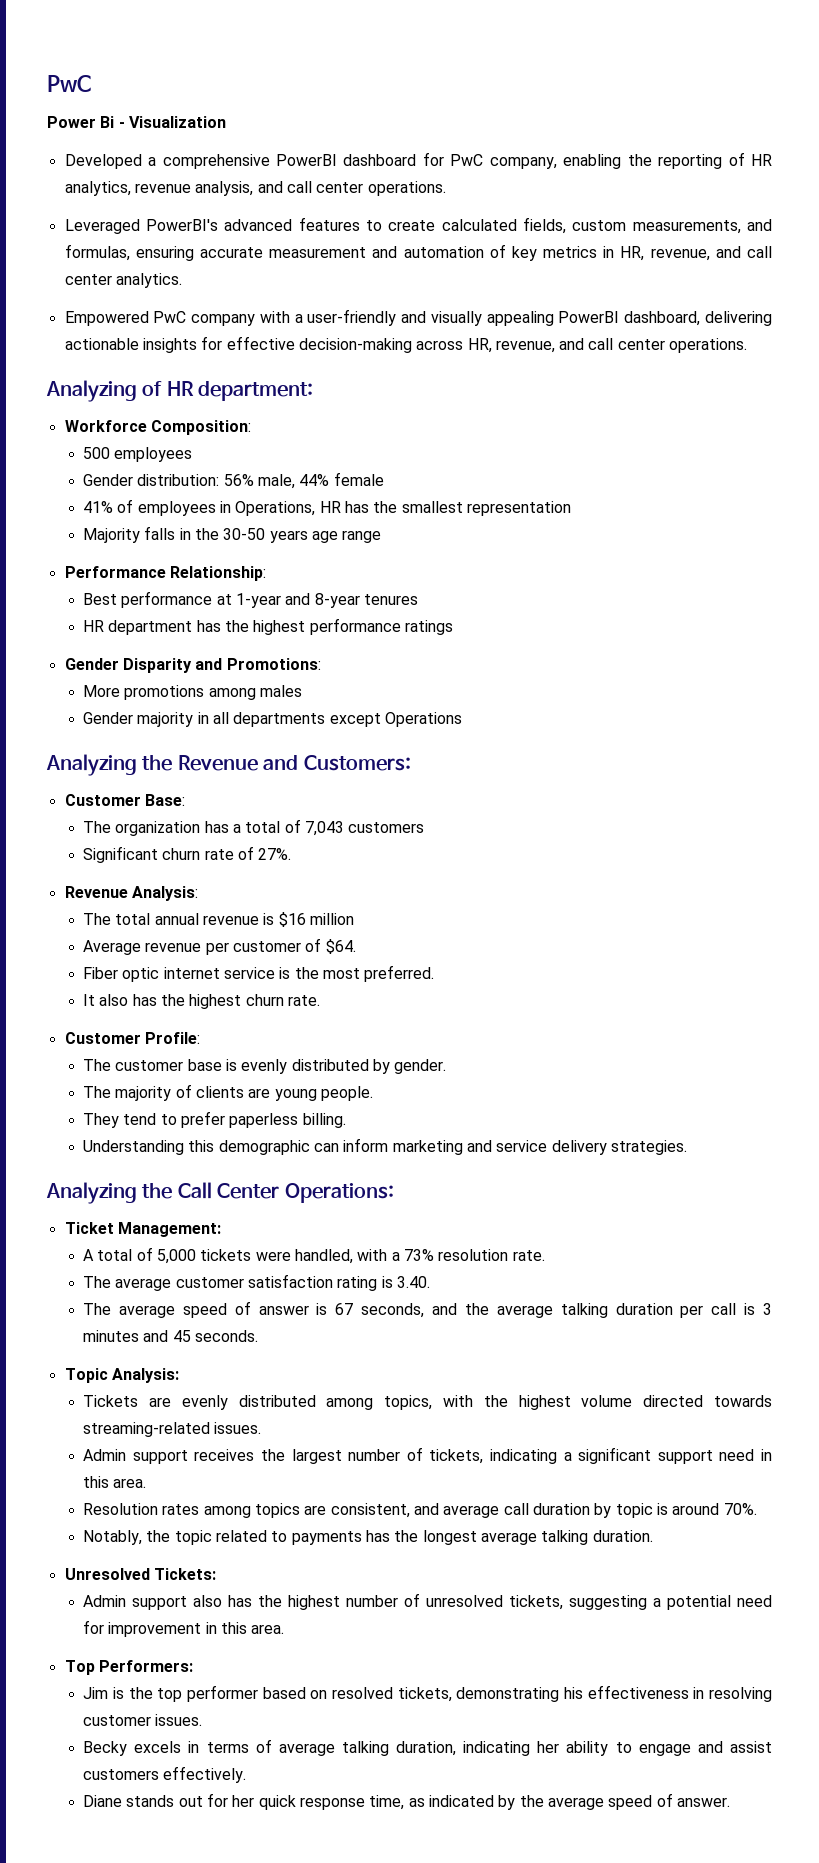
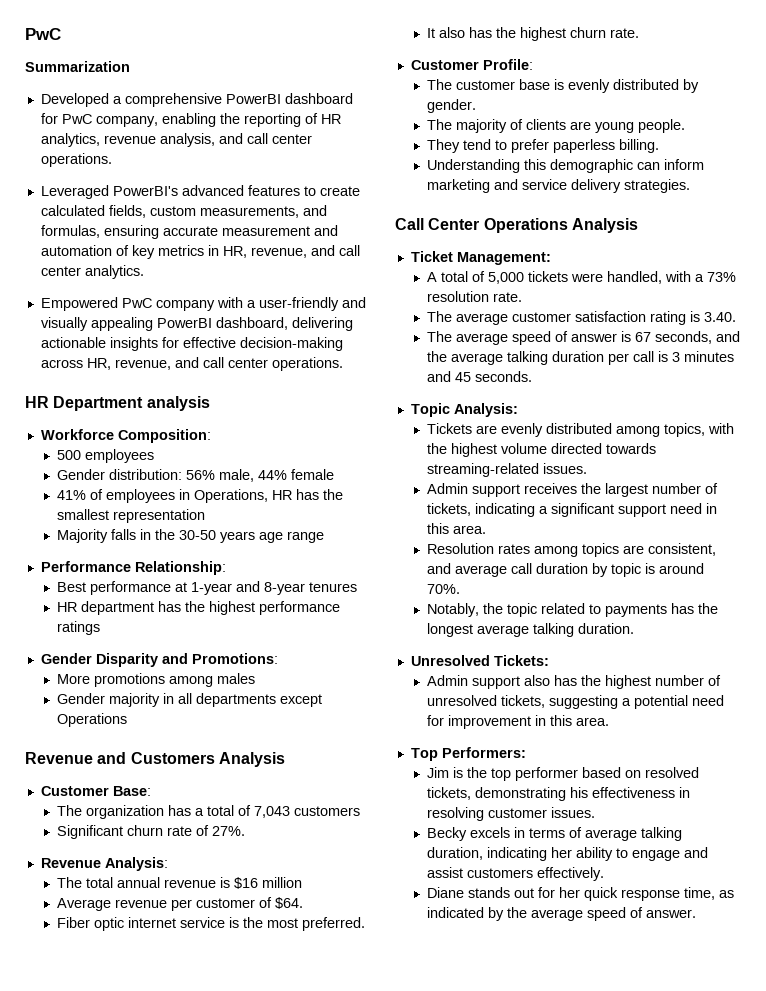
[47,116,226,128] Power Bi - Visualization -> [25,61,130,72] Summarization
[46,380,314,402] Analyzing of HR department: -> [25,396,210,411] HR Department analysis
[46,754,411,776] Analyzing the Revenue and Customers: -> [25,752,285,767] Revenue and Customers Analysis
[46,1182,394,1204] Analyzing the Call Center Operations: -> [395,218,638,233] Call Center Operations Analysis

